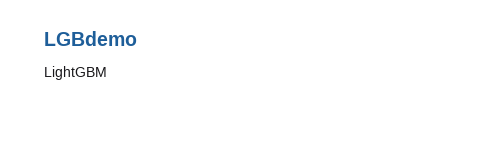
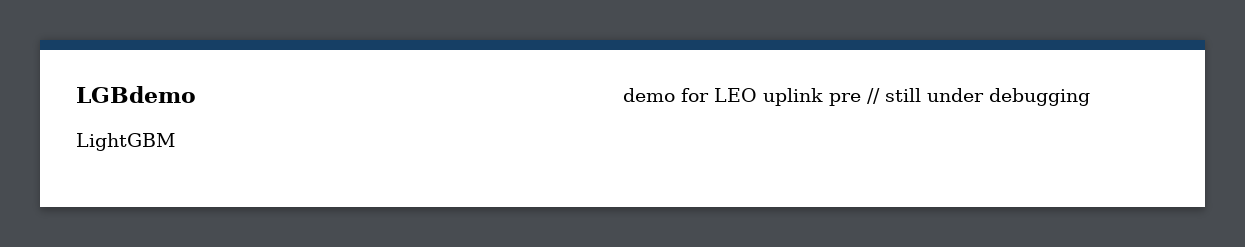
(107, 73) none -> [623,88,1090,106] // demo for LEO uplink pre // still under debugging

